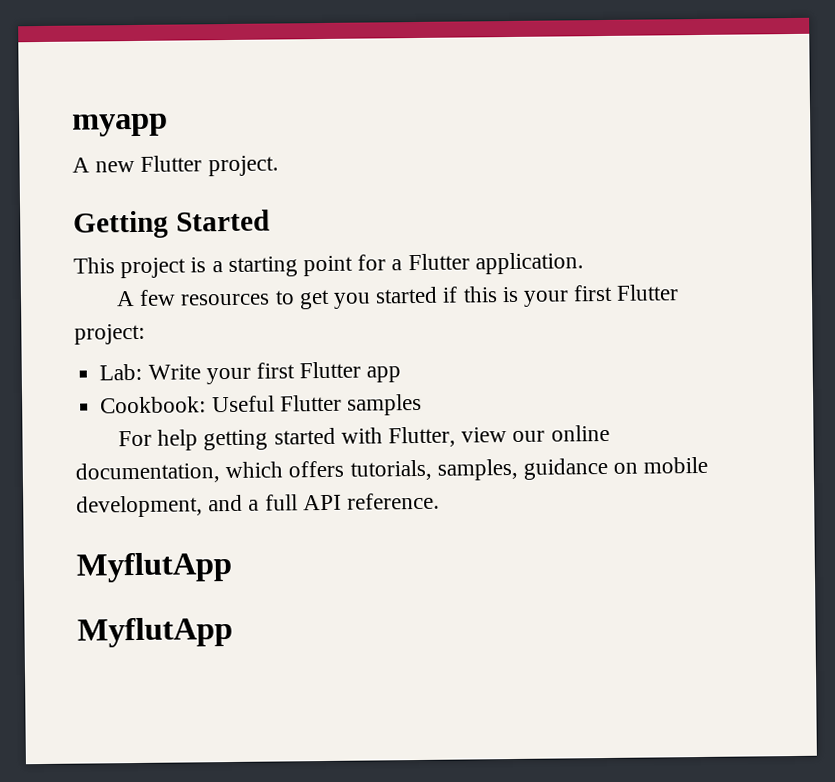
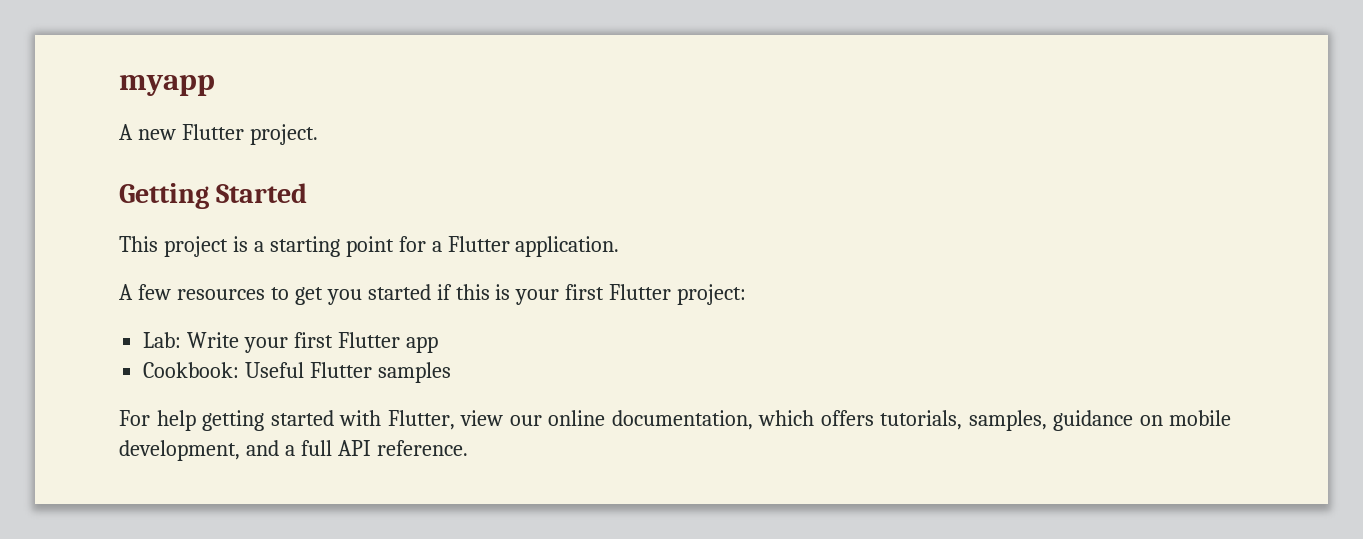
[76,551,233,583] [77,616,233,648] // MyflutApp // MyflutApp -> (468, 448) none

